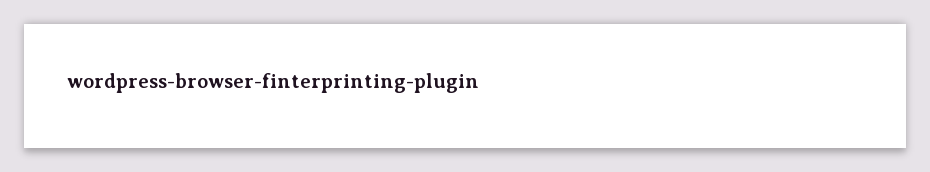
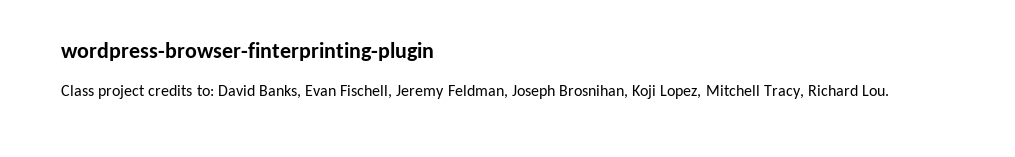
(479, 83) none -> [61,85,890,99] // Class project credits to: David Banks, Evan Fischell, Jeremy Feldman, Joseph Brosnihan, Koji Lopez, Mitchell Tracy, Richard Lou.

